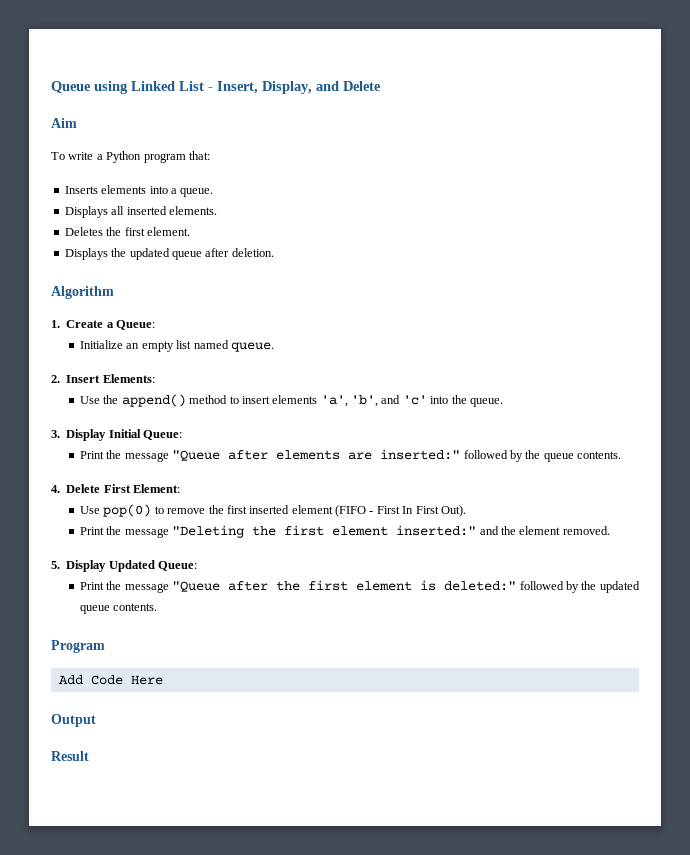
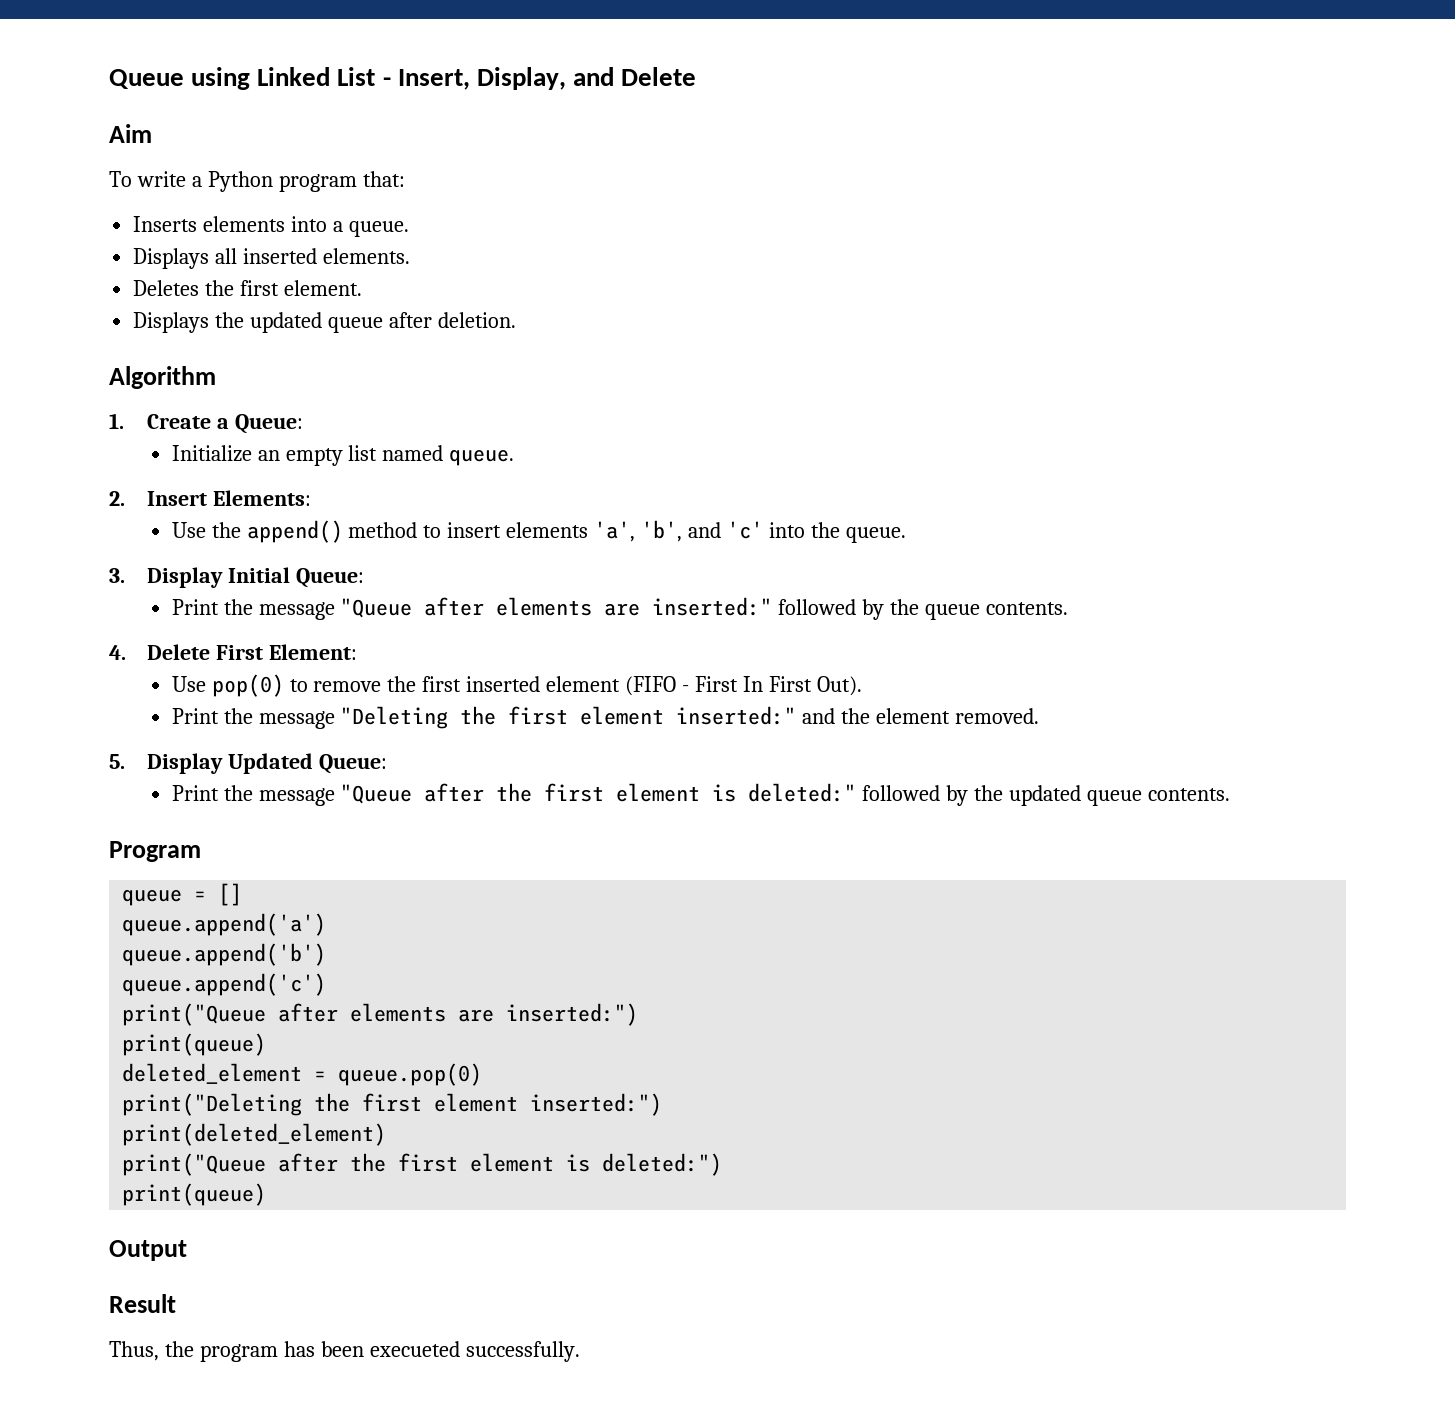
[58,675,163,685] [51,714,96,727] [51,751,89,761] Add Code Here // Output // Result -> [122,883,243,906] [122,913,327,936] [122,943,327,966] [122,973,327,996] [122,1003,639,1026] [122,1033,267,1056] [122,1063,483,1086] [122,1093,663,1116] [122,1123,387,1146] [122,1153,723,1176] [122,1183,267,1206] [109,1240,187,1261] [109,1294,176,1313] [109,1341,580,1362] queue = [] // queue.append('a') // queue.append('b') // queue.append('c') // print("Queue after elements are inserted:") // print(queue) // deleted_element = queue.pop(0) // print("Deleting the first element inserted:") // print(deleted_element) // print("Queue after the first element is deleted:") // print(queue) // Output // Result // Thus, the program has been execueted successfully.

